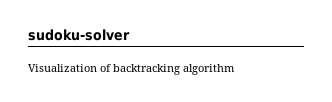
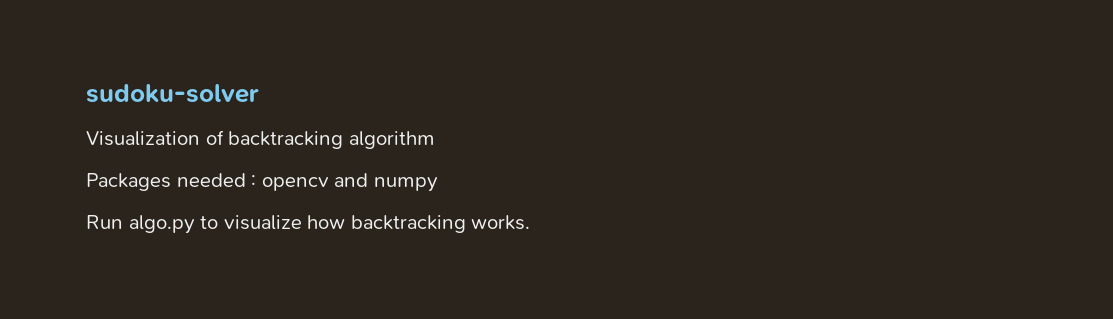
(235, 69) none -> [86,173,438,192] [86,215,531,234] // Packages needed : opencv and numpy // Run algo.py to visualize how backtracking works.

